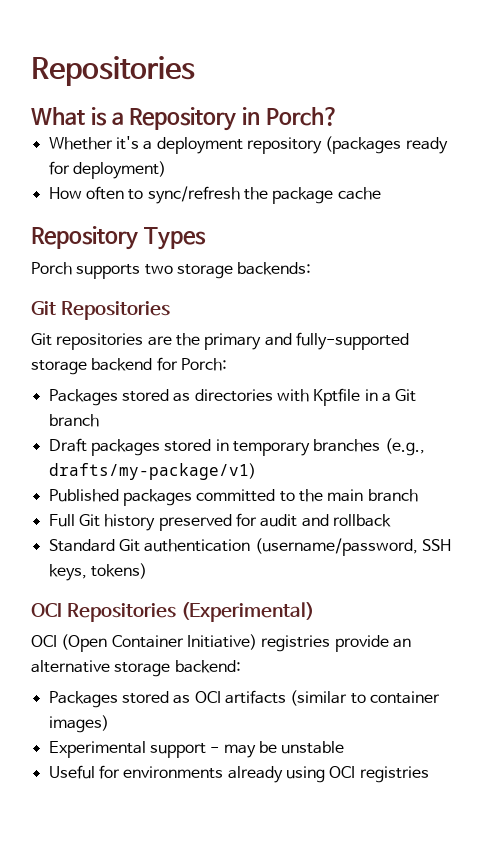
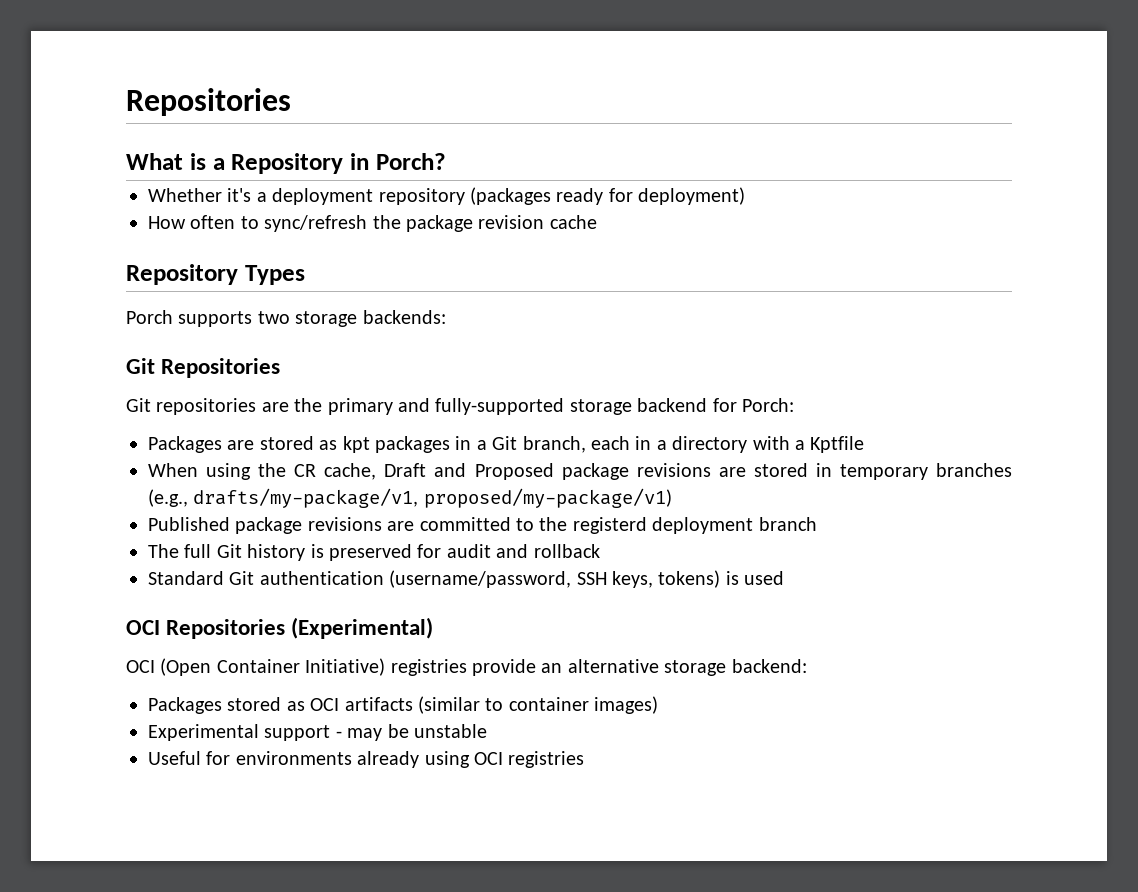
(334, 195) none -> [478,215,545,229] revision
[121,388,417,406] [48,414,99,427] [48,438,160,456] stored as directories with Kptfile in a Git branch // Draft packages -> [227,436,865,453] [148,463,746,480] are stored as kpt packages in a Git branch, each in a directory with a Kptfile // When using the CR cache, Draft and Proposed package revisions are
[48,463,256,480] drafts/my-package/v1) -> [193,488,672,508] drafts/my-package/v1, proposed/my-package/v1)
[122,489,192,506] packages -> [235,517,415,534] package revisions are
[327,489,418,502] [48,514,75,527] main branch // Full -> [572,517,817,534] [148,544,212,558] registerd deployment branch // The full
(156, 522) none -> [310,544,324,558] is
(147, 571) none -> [725,571,785,585] is used

